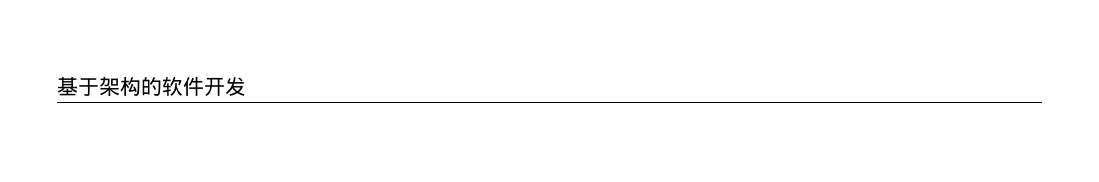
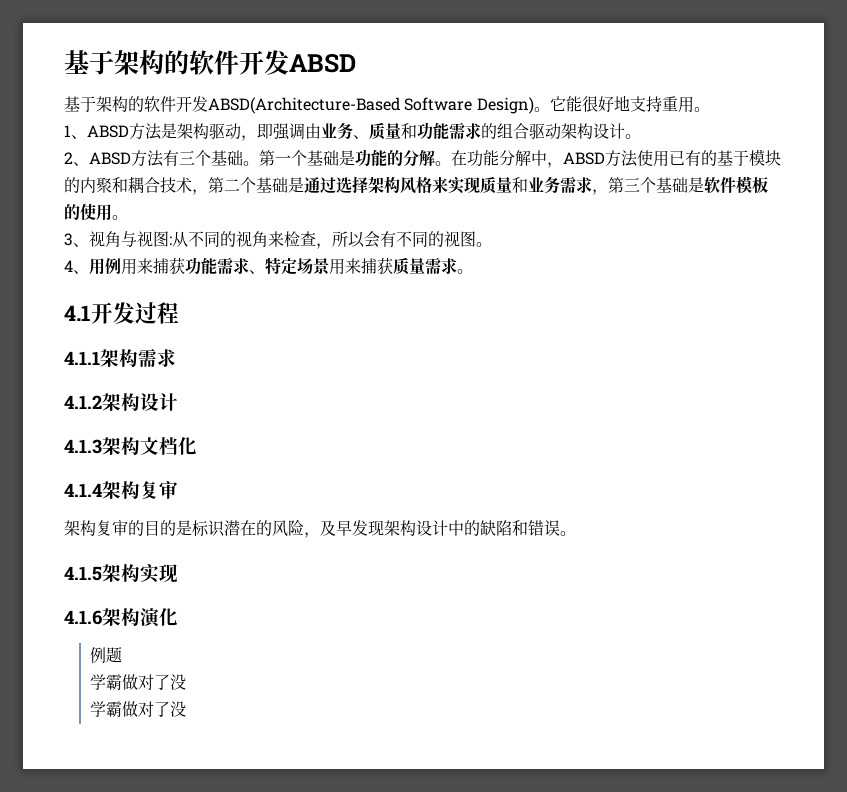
[57,76,246,97] 基于架构的软件开发 -> [64,49,356,75] [64,95,710,114] [64,122,641,141] [64,149,781,168] [64,176,768,195] [64,203,128,221] [64,231,492,249] [64,257,473,275] [64,302,179,324] [64,349,176,367] [64,393,178,411] [64,437,197,455] [64,481,178,499] [64,519,576,538] [64,564,178,583] [64,608,178,628] [90,647,123,663] [90,674,187,690] [90,701,187,717] 基于架构的软件开发ABSD // 基于架构的软件开发ABSD(Architecture-Based Software Design)。它能很好地支持重用。 // 1、ABSD方法是架构驱动，即强调由业务、质量和功能需求的组合驱动架构设计。 // 2、ABSD方法有三个基础。第一个基础是功能的分解。在功能分解中，ABSD方法使用已有的基于模块的内聚和耦合技术，第二个基础是通过选择架构风格来实现质量和业务需求，第三个基础是软件模板的使用。 // 3、视角与视图:从不同的视角来检查，所以会有不同的视图。 // 4、用例用来捕获功能需求、特定场景用来捕获质量需求。 // 4.1开发过程 // 4.1.1架构需求 // 4.1.2架构设计 // 4.1.3架构文档化 // 4.1.4架构复审 // 架构复审的目的是标识潜在的风险，及早发现架构设计中的缺陷和错误。 // 4.1.5架构实现 // 4.1.6架构演化 // 例题 // 学霸做对了没 // 学霸做对了没

